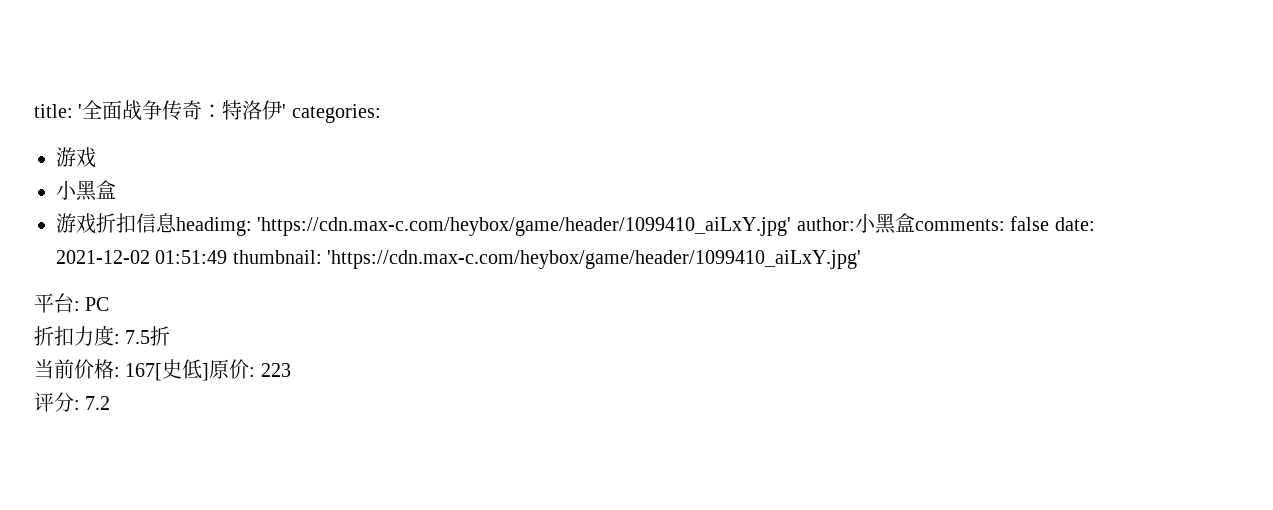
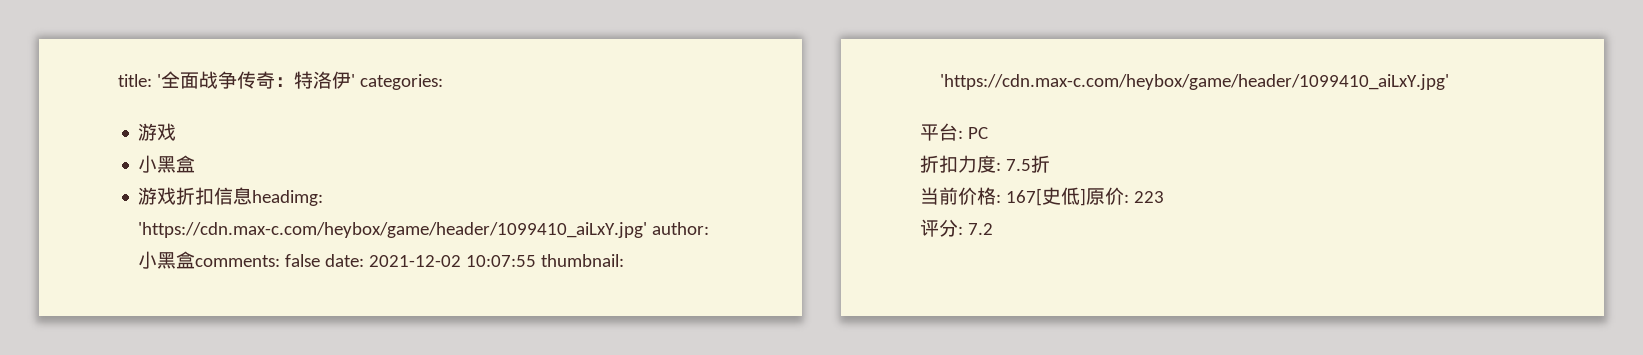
[155,250,228,264] 01:51:49 -> [466,255,537,267] 10:07:55

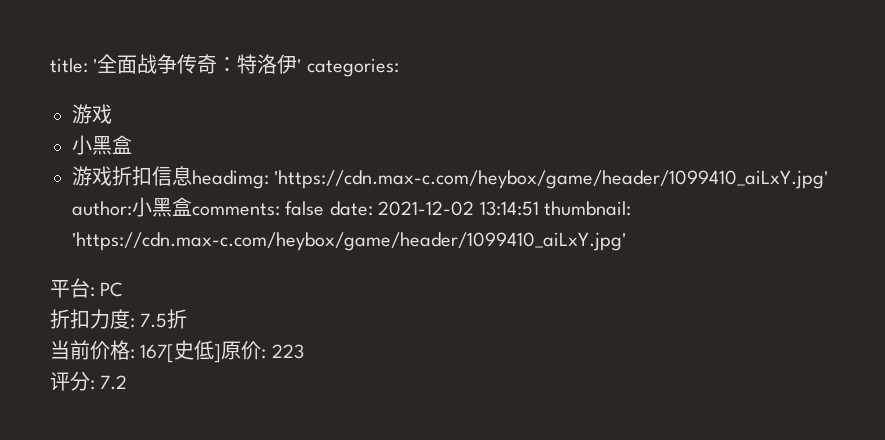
[466,255,537,267] 10:07:55 -> [479,201,539,216] 13:14:51

